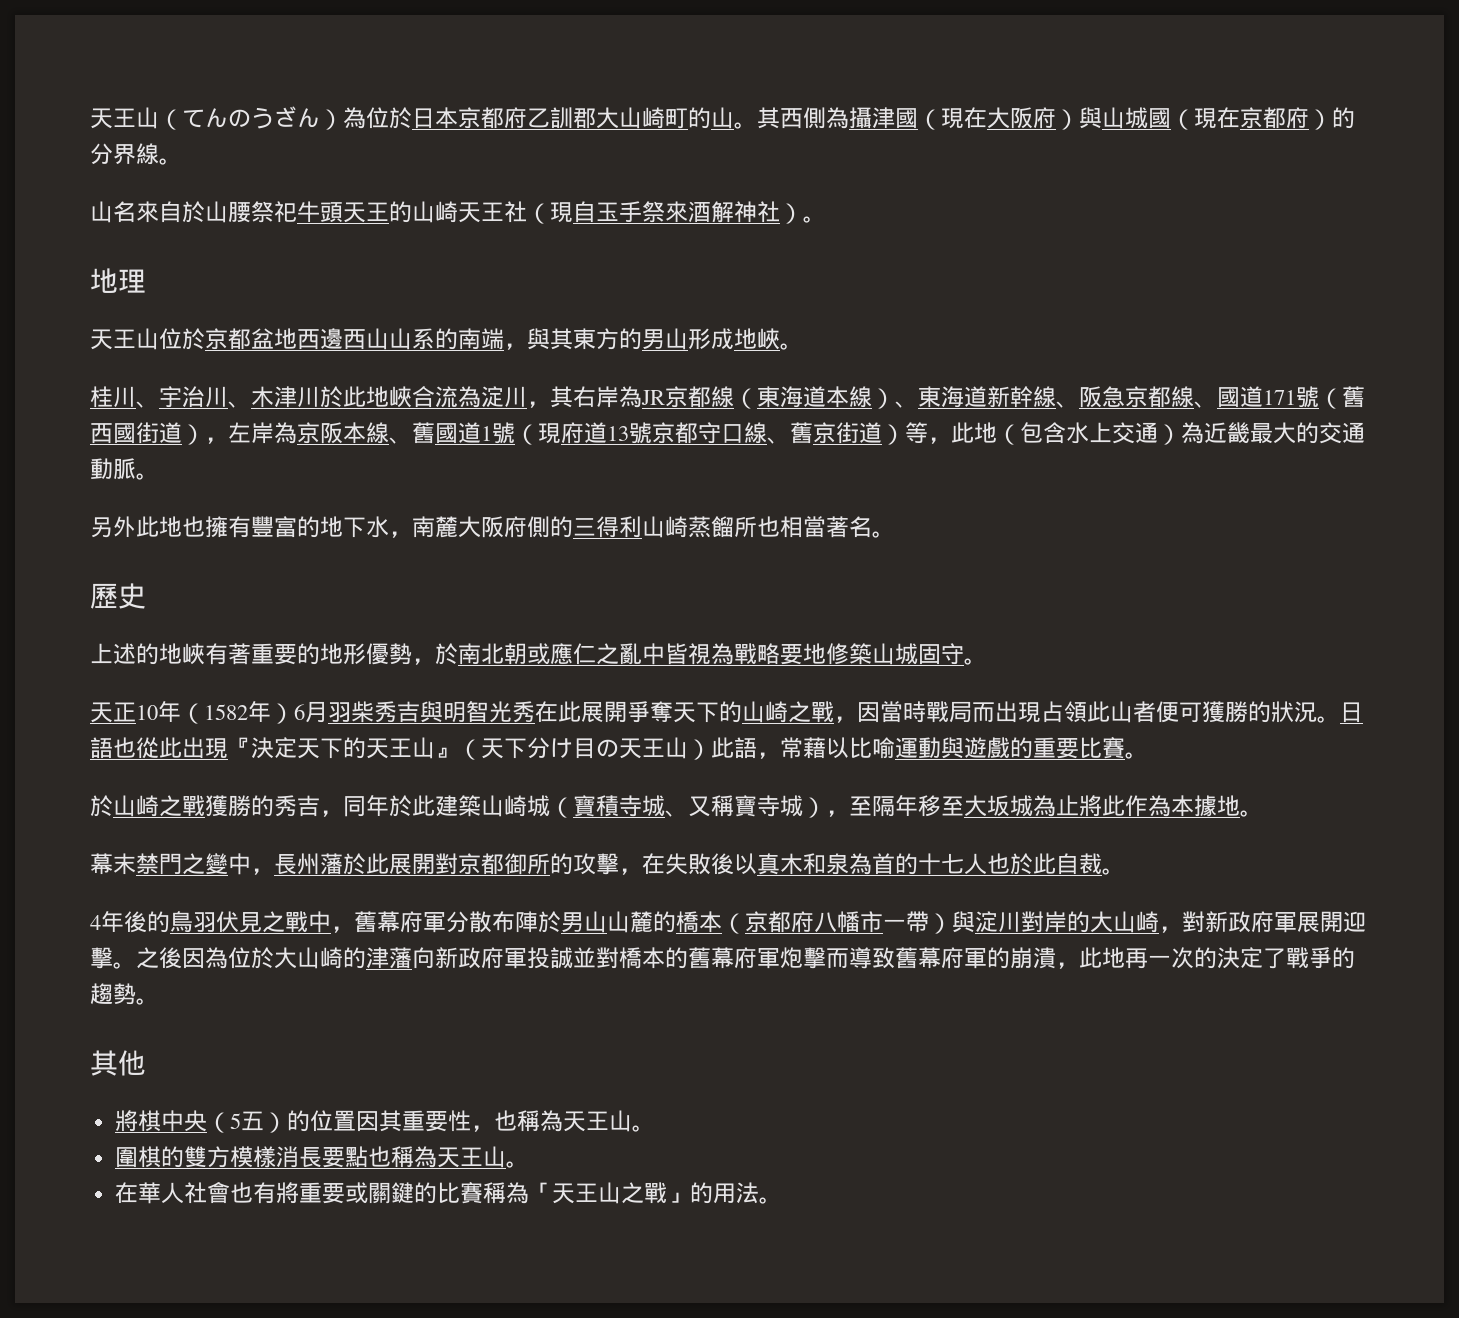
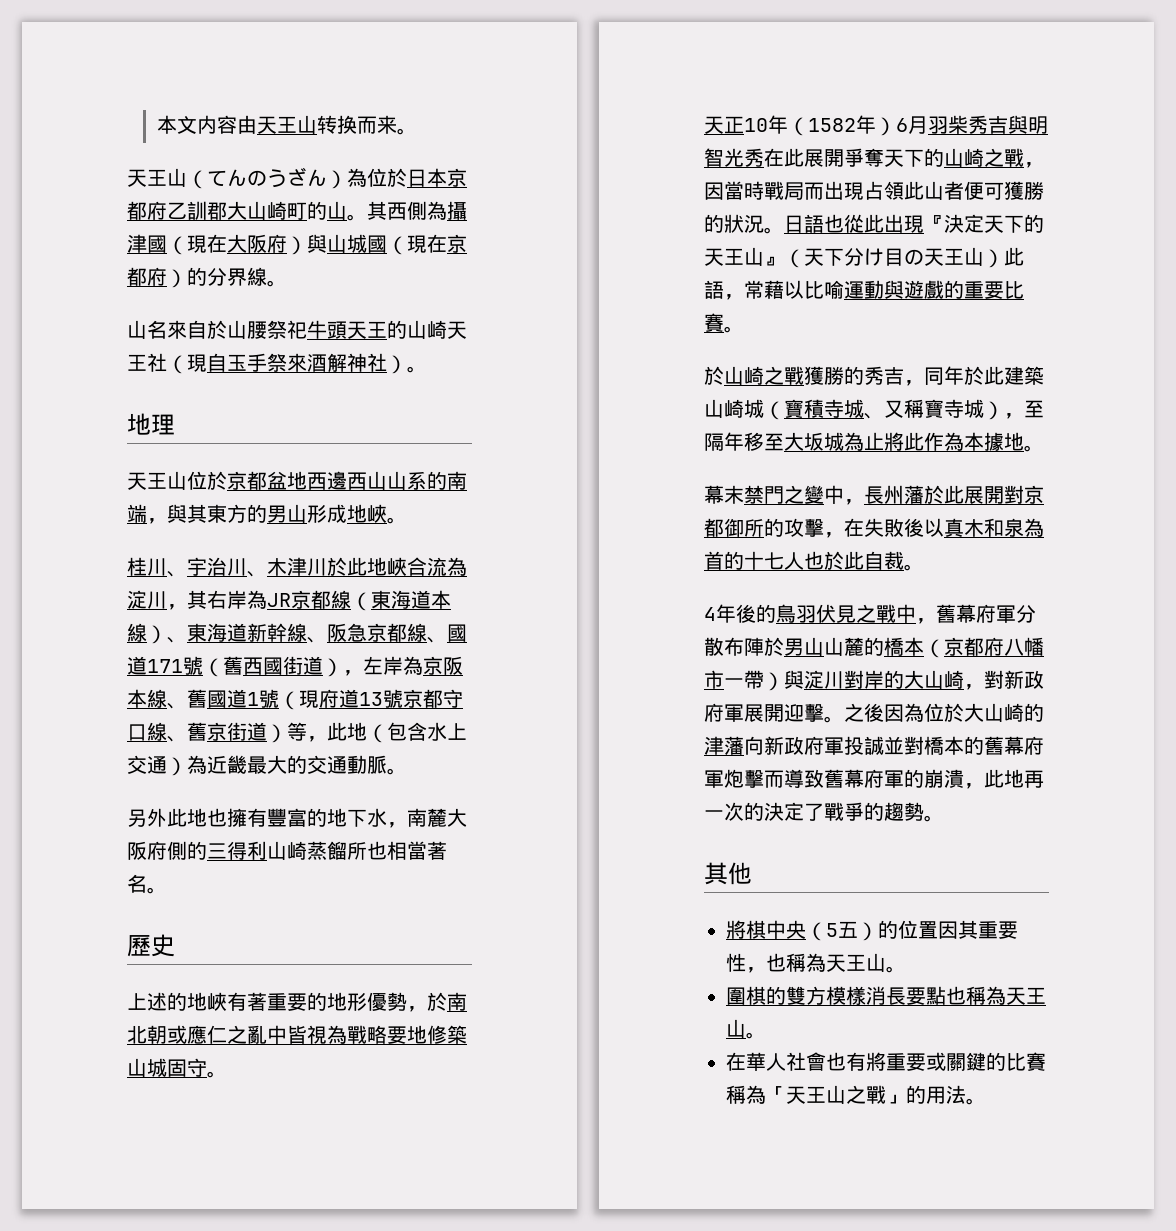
(90, 118) none -> [156,115,417,135] 本文内容由天王山转换而来。 //

